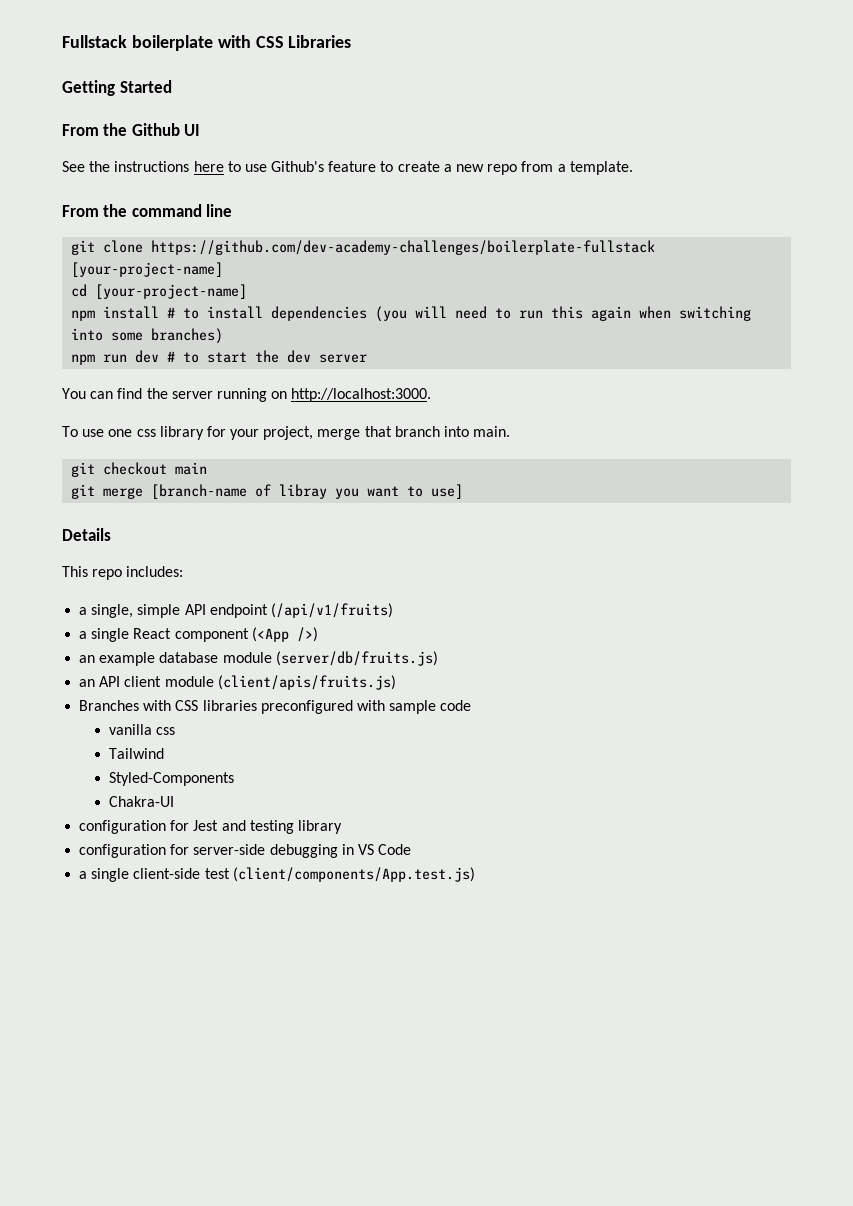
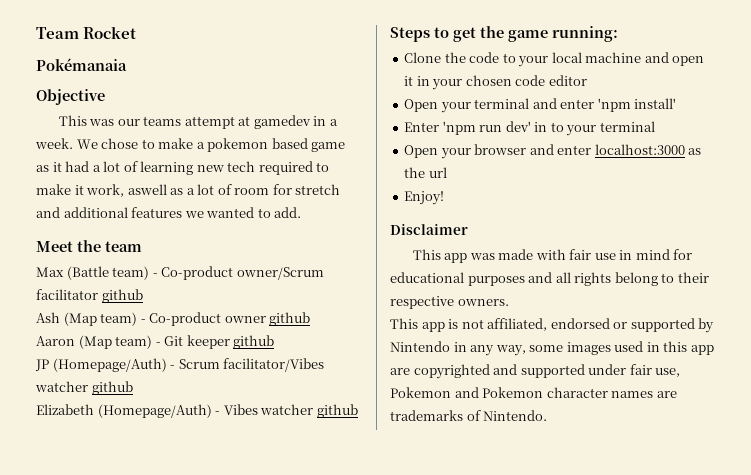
[62,35,352,51] [62,80,172,96] [62,123,201,136] [62,161,633,175] [62,204,233,217] [71,240,656,255] [71,262,224,277] [71,284,248,299] [71,306,752,322] [71,328,224,344] [71,350,368,365] [62,388,432,402] [62,426,511,440] [71,462,208,477] [71,484,464,499] [62,528,111,541] [62,566,184,580] [79,603,393,618] [79,627,318,642] [79,651,438,666] [79,675,396,690] [79,700,472,714] [109,724,176,735] [109,748,165,759] [109,772,235,786] [109,796,175,807] [79,820,342,834] [79,844,412,858] [79,867,475,882] Fullstack boilerplate with CSS Libraries // Getting Started // From the Github UI // See the instructions here to use Github's feature to create a new repo from a template. // From the command line // git clone https://github.com/dev-academy-challenges/boilerplate-fullstack [your-project-name] // cd [your-project-name] // npm install # to install dependencies (you will need to run this again when switching into some branches) // npm run dev # to start the dev server // You can find the server running on http://localhost:3000. // To use one css library for your project, merge that branch into main. // git checkout main // git merge [branch-name of libray you want to use] // Details // This repo includes: // a single, simple API endpoint (/api/v1/fruits) // a single React component (<App />) // an example database module (server/db/fruits.js) // an API client module (client/apis/fruits.js) // Branches with CSS libraries preconfigured with sample code // vanilla css // Tailwind // Styled-Components // Chakra-UI // configuration for Jest and testing library // configuration for server-side debugging in VS Code // a single client-side test (client/components/App.test.js) -> [36,26,137,39] [36,58,127,71] [36,89,105,105] [58,115,338,129] [35,138,346,152] [36,161,330,175] [36,184,341,197] [36,207,302,218] [36,240,142,252] [36,266,324,280] [36,289,143,303] [36,312,311,326] [36,335,275,349] [35,358,325,372] [35,381,133,395] [36,404,358,418] [390,26,618,42] [404,52,705,67] [404,75,587,90] [404,98,677,113] [404,121,655,136] [404,144,702,159] [404,167,447,178] [404,191,445,205] [390,224,468,235] [412,249,693,263] [390,272,709,286] [390,296,509,309] [390,318,715,333] [390,341,714,356] [390,364,681,379] [390,387,677,398] [390,410,548,421] Team Rocket // Pokémanaia // Objective // This was our teams attempt at gamedev in a week. We chose to make a pokemon based game as it had a lot of learning new tech required to make it work, aswell as a lot of room for stretch and additional features we wanted to add. // Meet the team // Max (Battle team) - Co-product owner/Scrum facilitator github // Ash (Map team) - Co-product owner github // Aaron (Map team) - Git keeper github // JP (Homepage/Auth) - Scrum facilitator/Vibes watcher github // Elizabeth (Homepage/Auth) - Vibes watcher github // Steps to get the game running: // Clone the code to your local machine and open it in your chosen code editor // Open your terminal and enter 'npm install' // Enter 'npm run dev' in to your terminal // Open your browser and enter localhost:3000 as the url // Enjoy! // Disclaimer // This app was made with fair use in mind for educational purposes and all rights belong to their respective owners. // This app is not affiliated, endorsed or supported by Nintendo in any way, some images used in this app are copyrighted and supported under fair use, Pokemon and Pokemon character names are trademarks of Nintendo.

